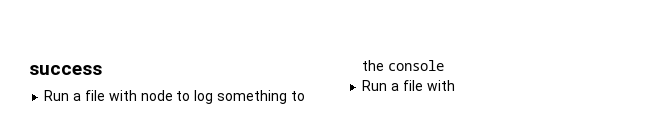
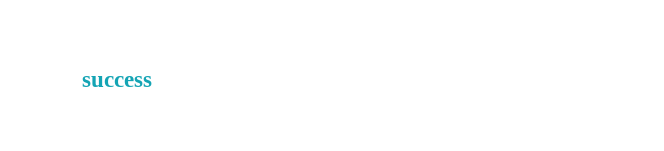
[44,90,305,104] [362,60,445,71] [362,80,455,91] // Run a file with node to log something to the console // Run a file with -> (152, 81) none

